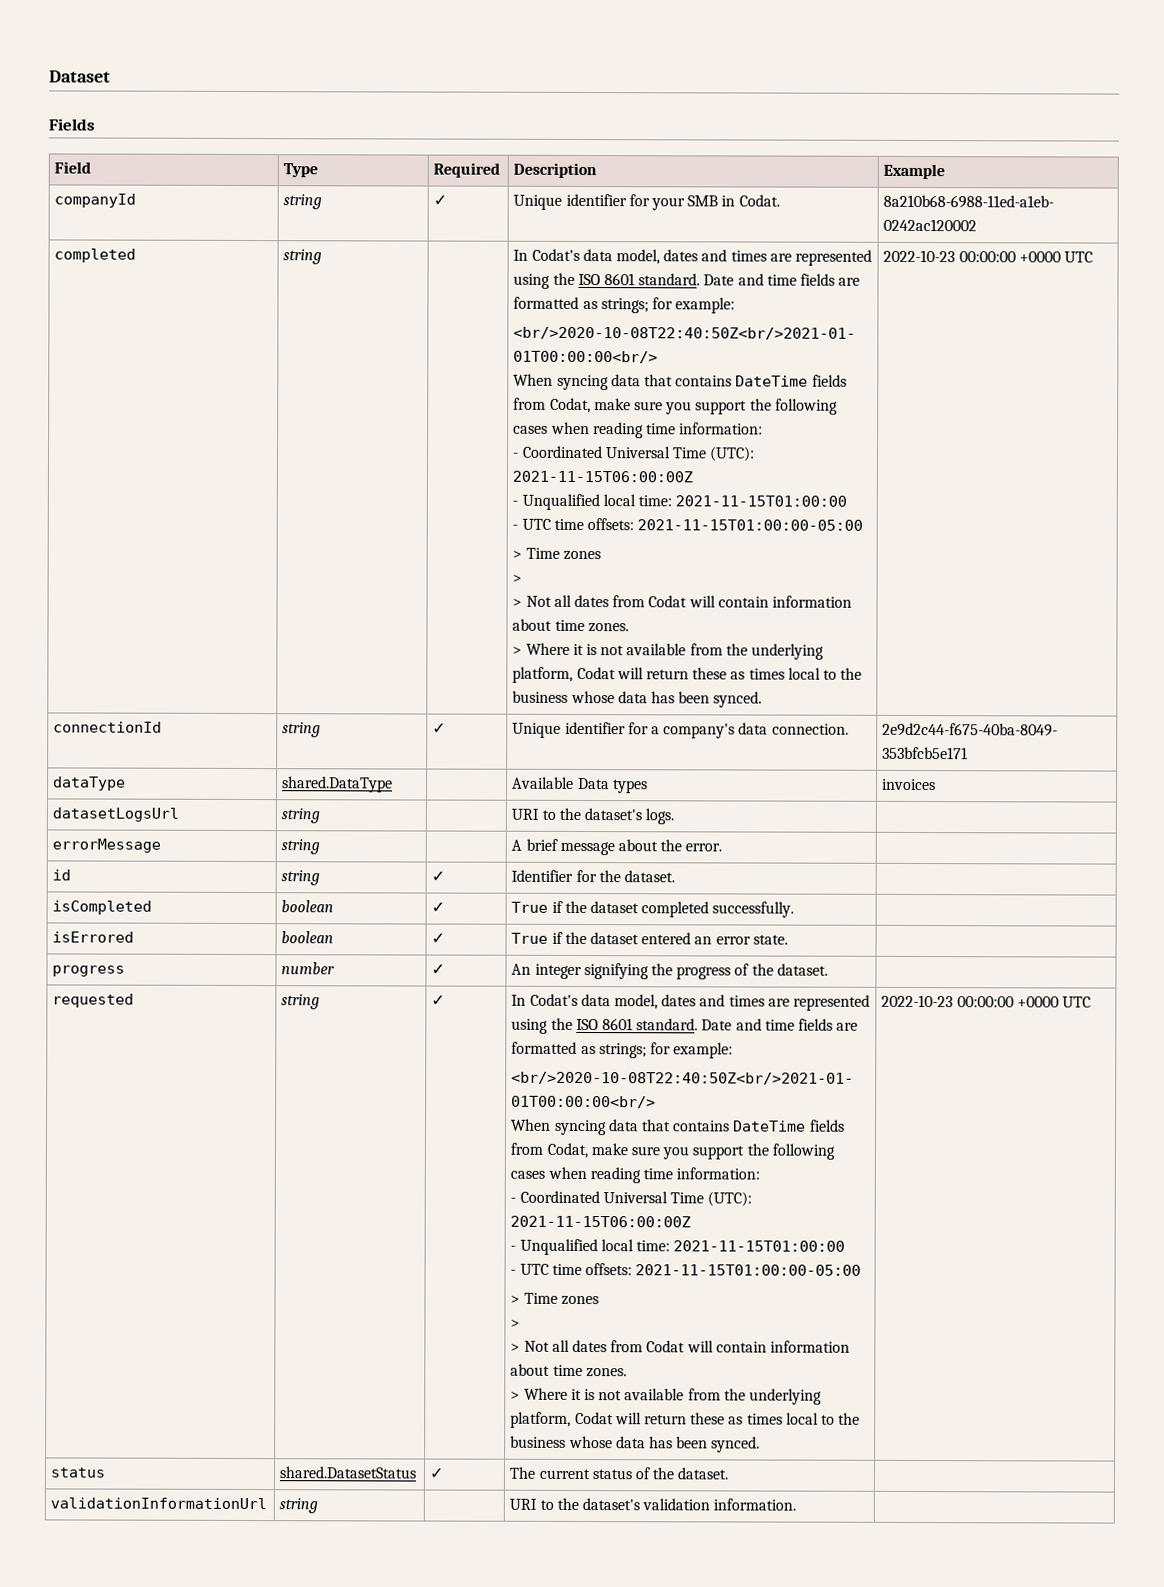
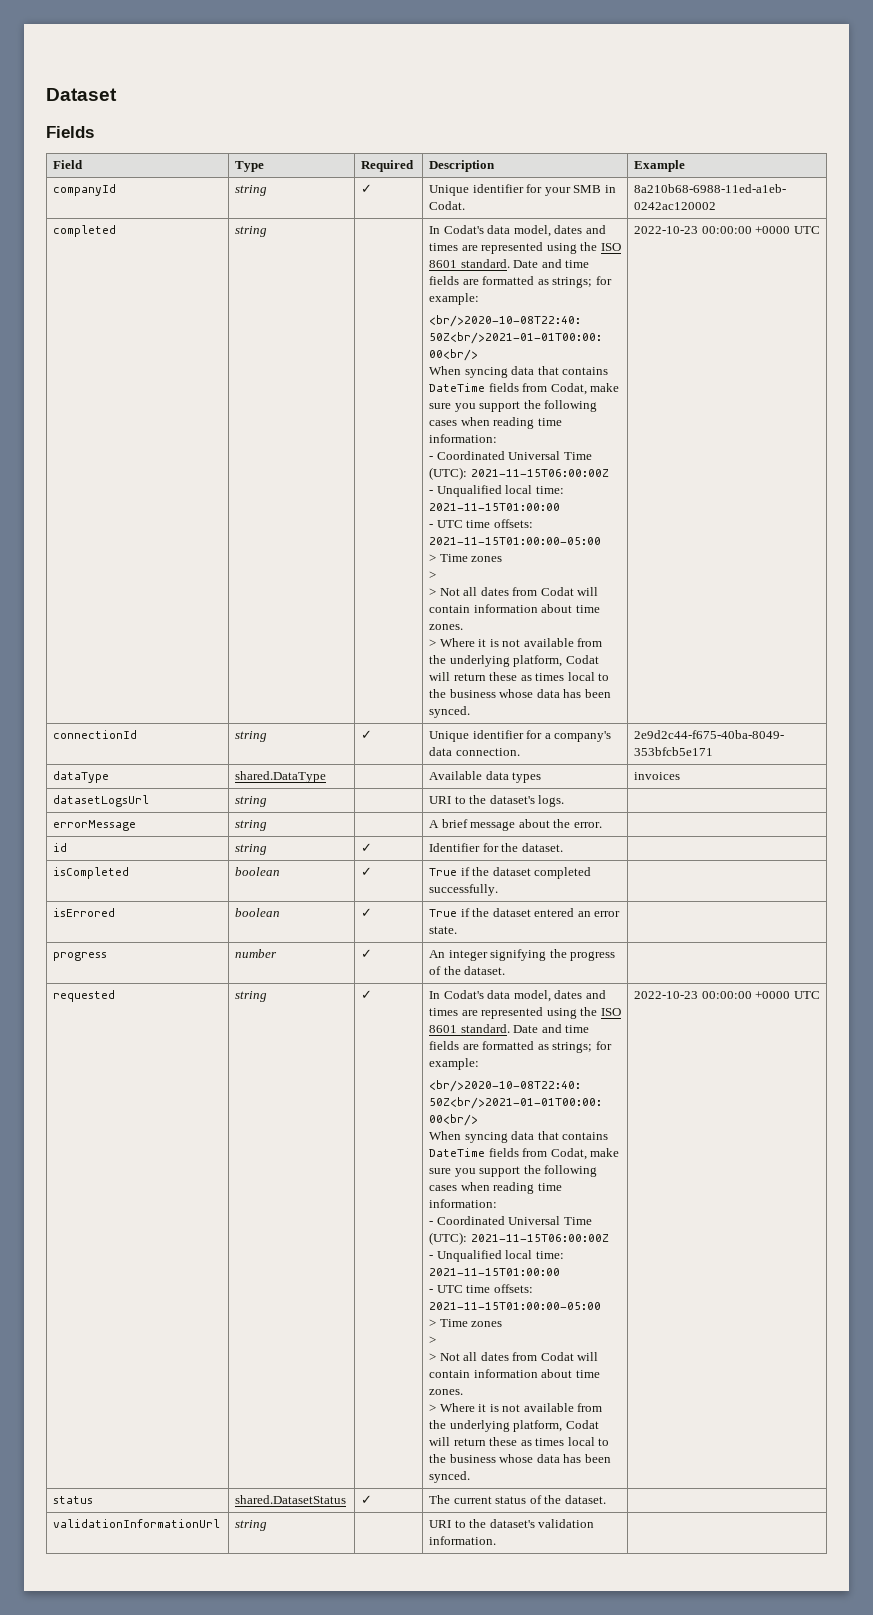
[577,777,610,790] Data -> [485,771,509,780] data

